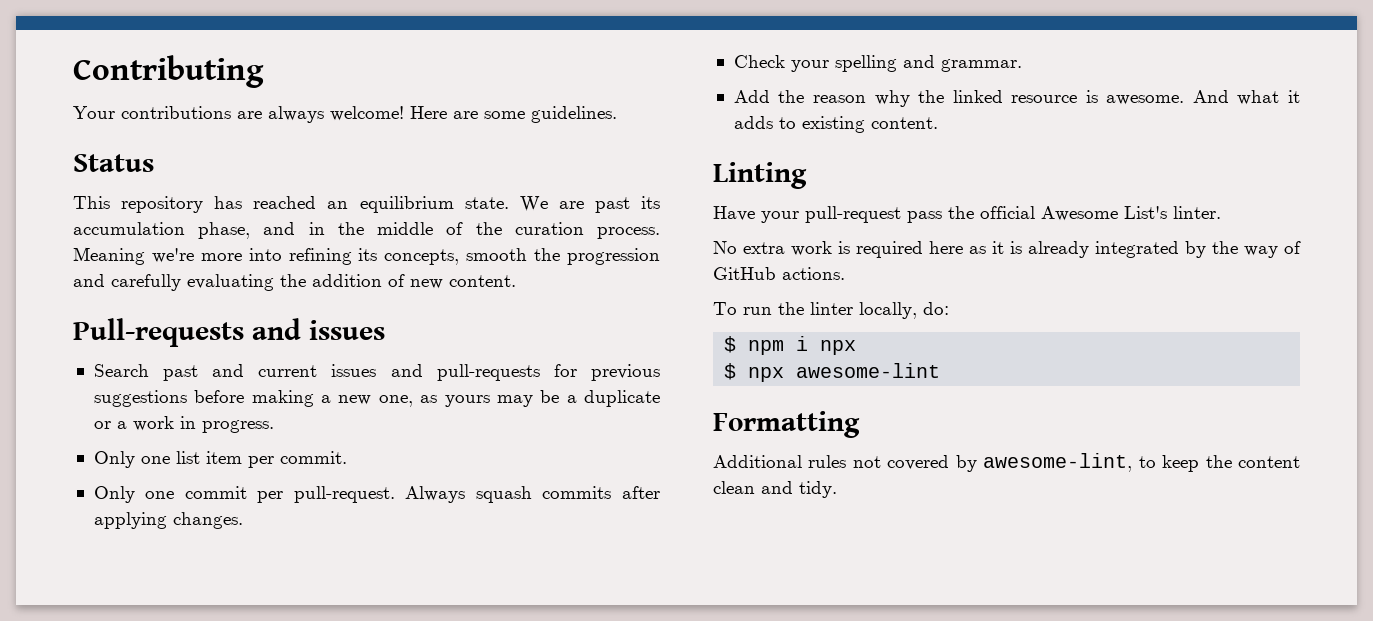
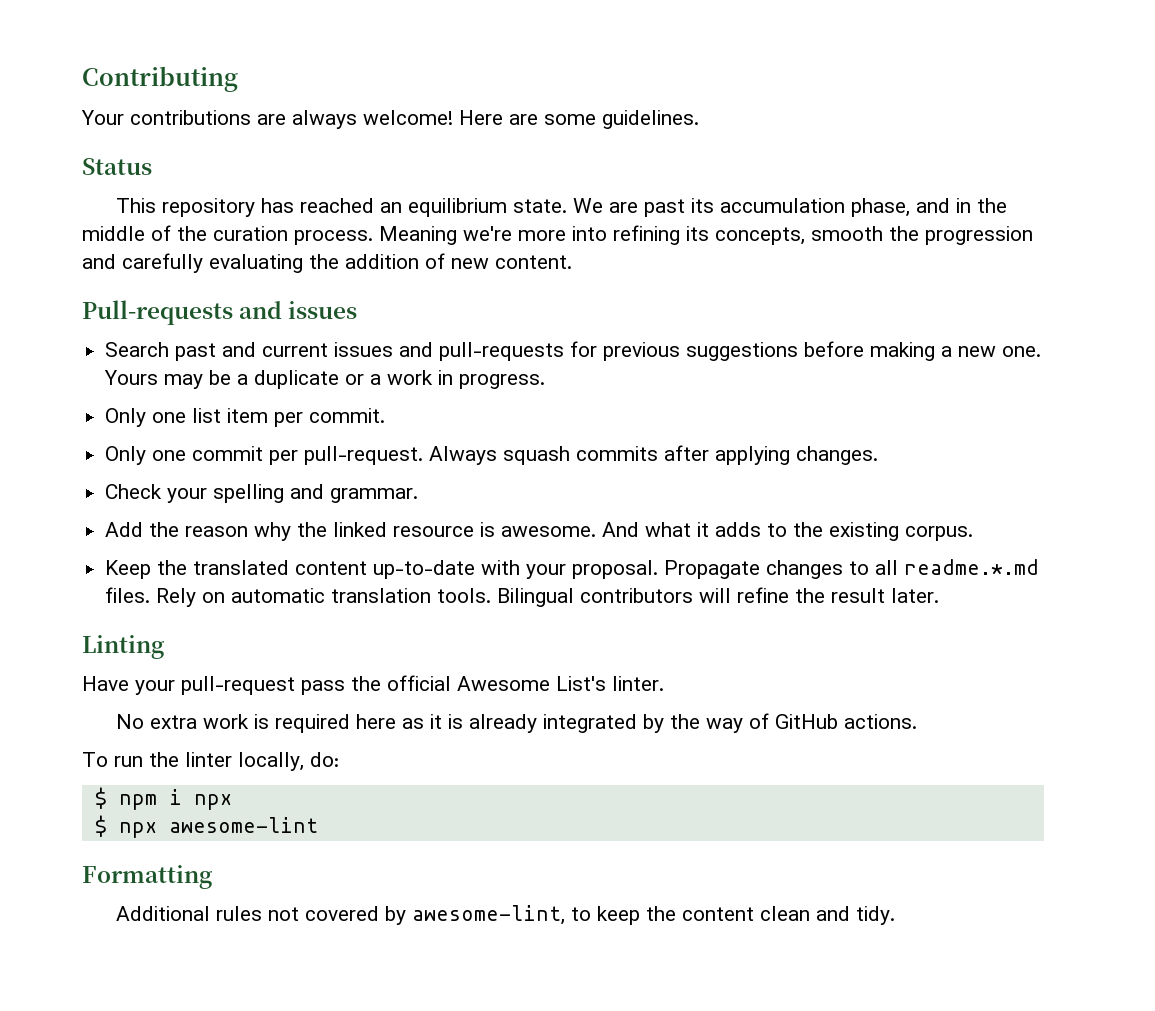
[378,395,490,407] one, as yours -> [1002,346,1042,357] [104,370,159,385] one. Yours
[801,116,938,133] existing content. -> [793,522,974,541] [105,559,1040,579] [105,587,940,607] the existing corpus. // Keep the translated content up-to-date with your proposal. Propagate changes to all readme.*.md files. Rely on automatic translation tools. Bilingual contributors will refine the result later.

